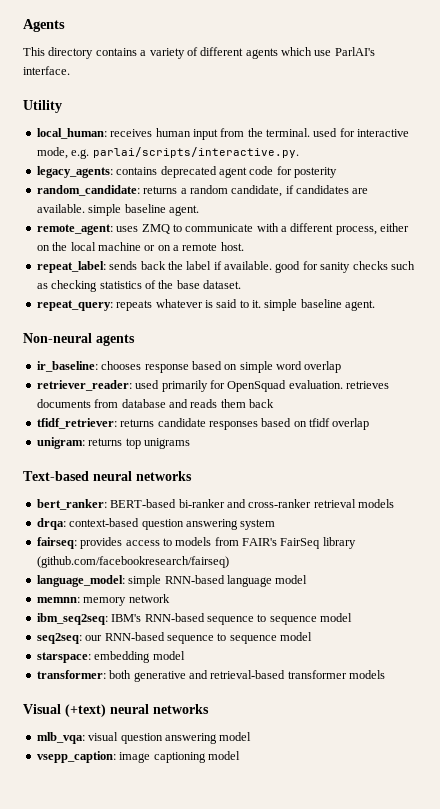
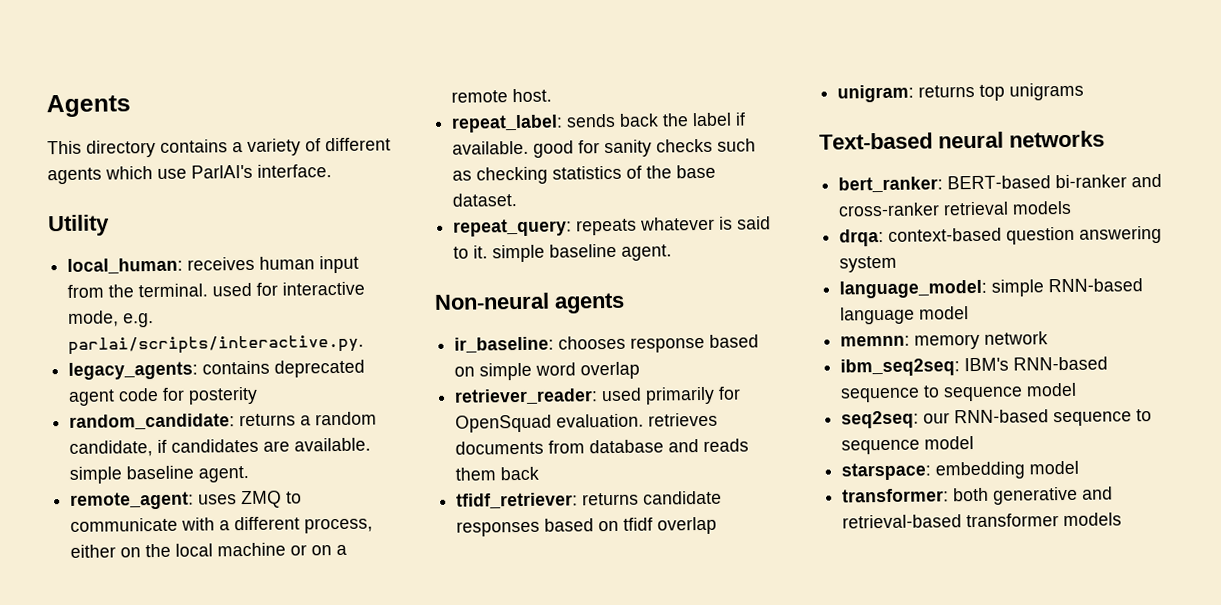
[36,537,356,549] [36,556,229,568] // fairseq: provides access to models from FAIR's FairSeq library (github.com/facebookresearch/fairseq) -> (898, 264) none
[23,704,209,717] [36,732,252,744] [36,751,240,763] // Visual (+text) neural networks // mlb_vqa: visual question answering model // vsepp_caption: image captioning model -> (1123, 519) none

